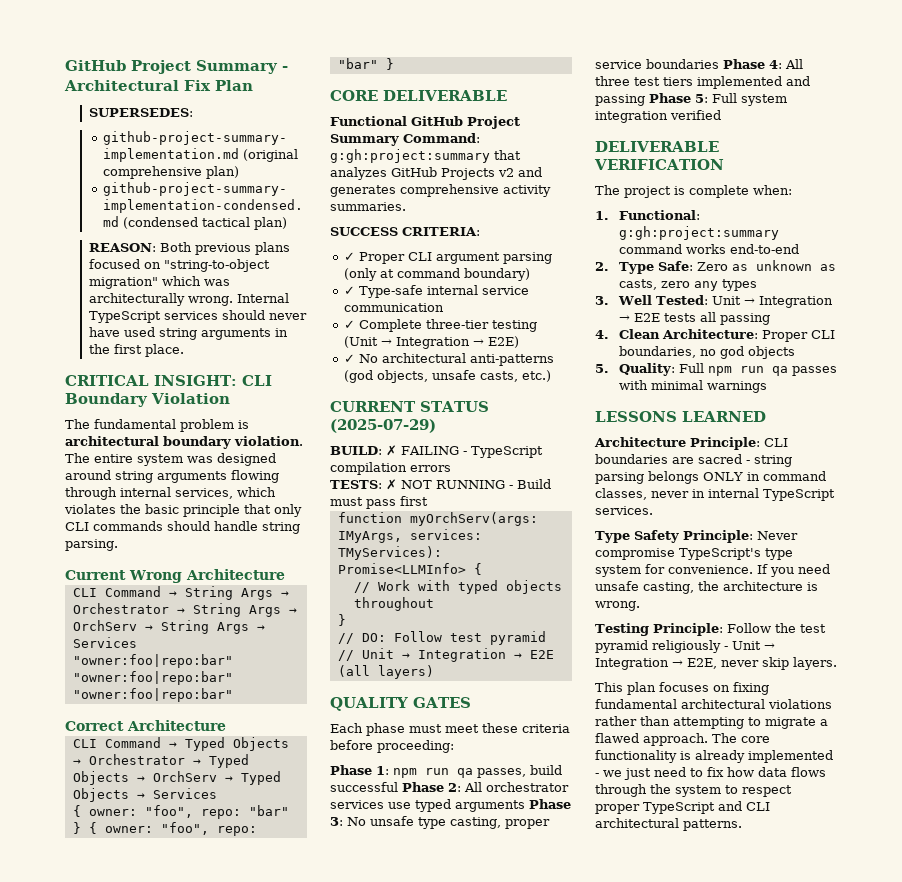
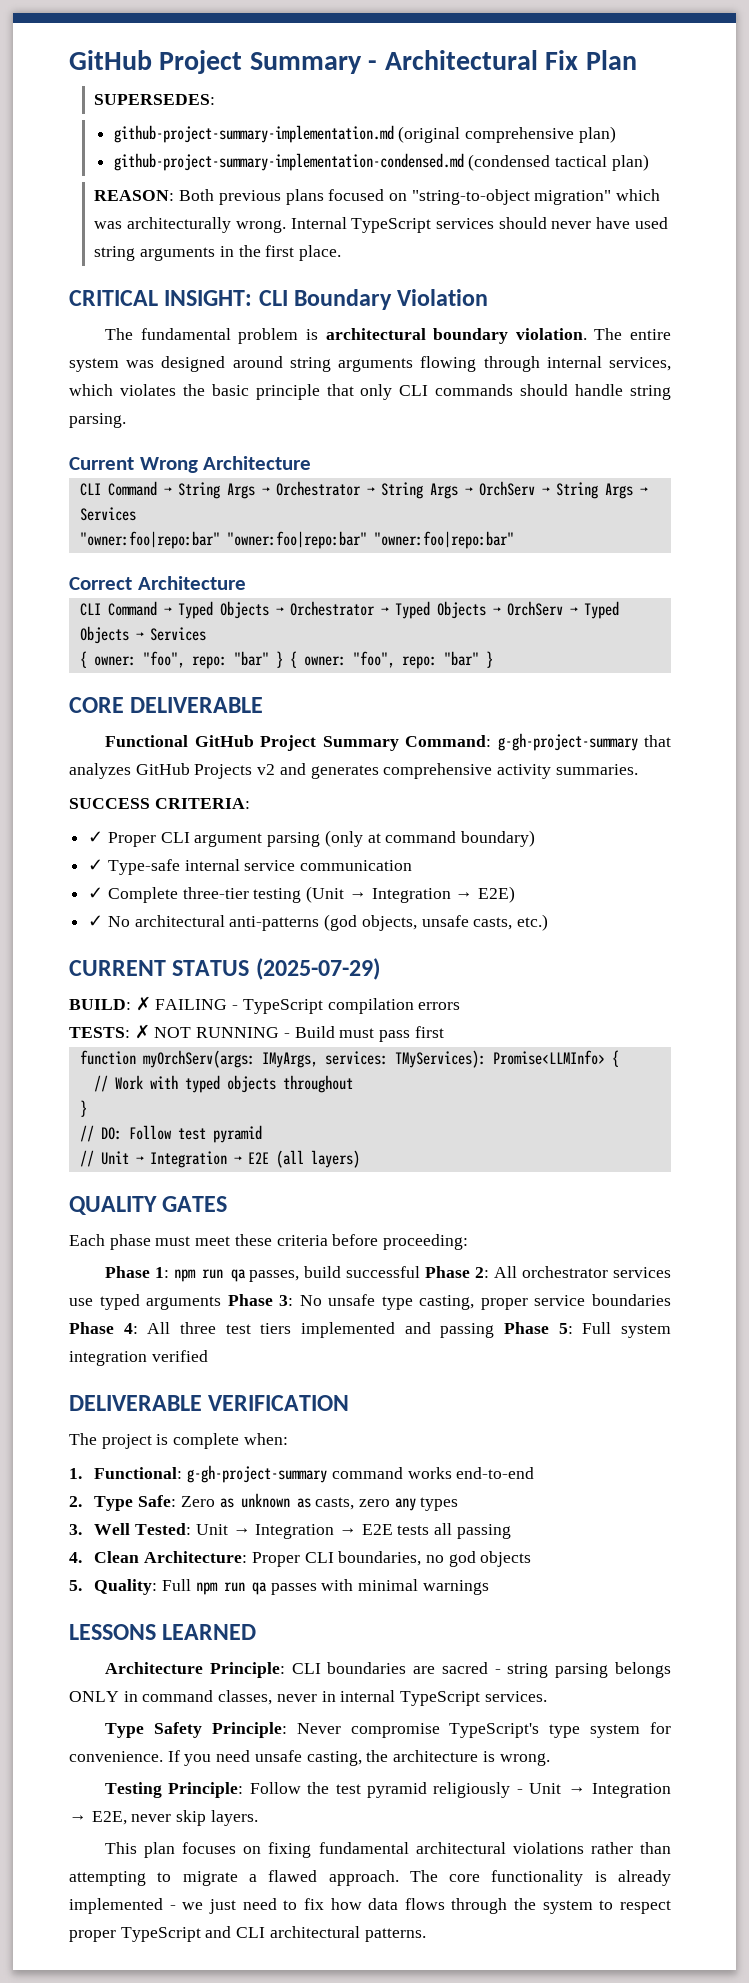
[330,149,490,163] g:gh:project:summary -> [497,733,638,751] g-gh-project-summary
[618,226,779,240] g:gh:project:summary -> [187,1465,328,1483] g-gh-project-summary

